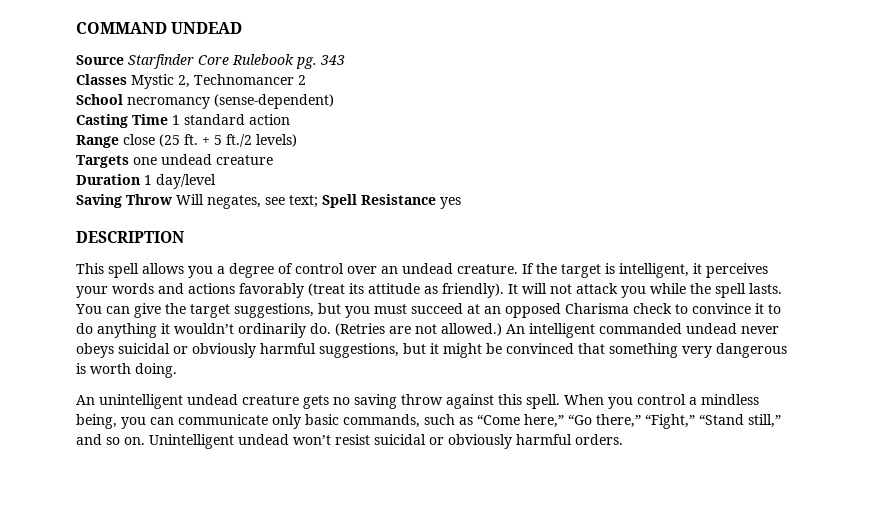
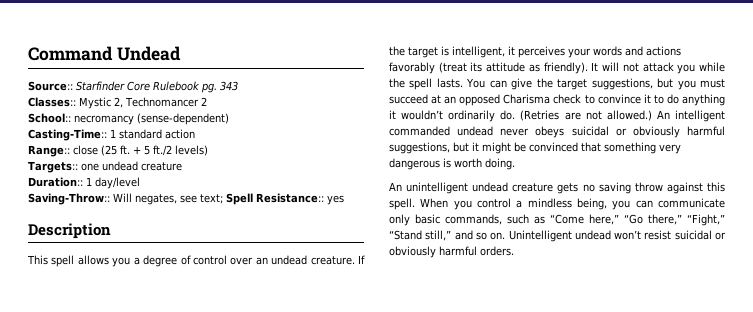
[76,22,243,34] [76,55,124,65] COMMAND UNDEAD // Source -> [28,46,181,61] [28,81,73,91] Command Undead // Source::
[76,74,127,85] Classes -> [28,97,76,107] Classes::
[76,94,123,105] School -> [28,113,71,123] School::
[76,114,168,128] Casting Time -> [28,129,107,141] Casting-Time::
[76,135,119,148] Range -> [28,145,70,157] Range::
[76,155,129,168] Targets -> [28,161,78,173] Targets::
[76,174,140,185] Duration -> [28,177,83,187] Duration::
[76,194,172,208] Saving Throw -> [28,193,110,205] Saving-Throw::
[361,194,436,205] Resistance -> [255,193,324,203] Resistance::
[76,231,184,243] DESCRIPTION -> [28,223,111,239] Description

